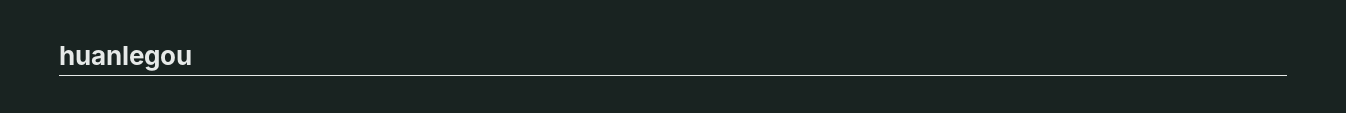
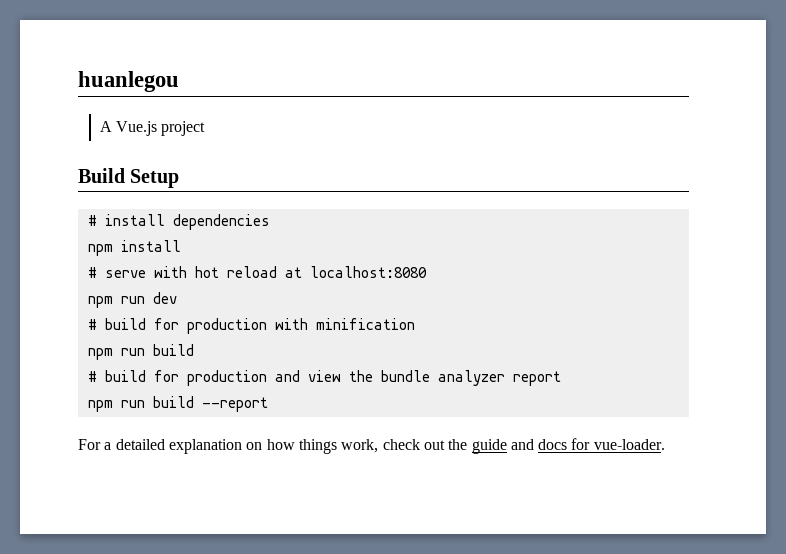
(192, 58) none -> [99,121,206,136] [78,168,180,188] [87,214,270,230] [87,240,181,256] [87,266,427,278] [87,292,177,308] [87,318,415,334] [87,344,194,360] [87,370,561,386] [87,396,268,412] [78,438,665,454] // A Vue.js project // Build Setup // # install dependencies // npm install // # serve with hot reload at localhost:8080 // npm run dev // # build for production with minification // npm run build // # build for production and view the bundle analyzer report // npm run build --report // For a detailed explanation on how things work, check out the guide and docs for vue-loader.

